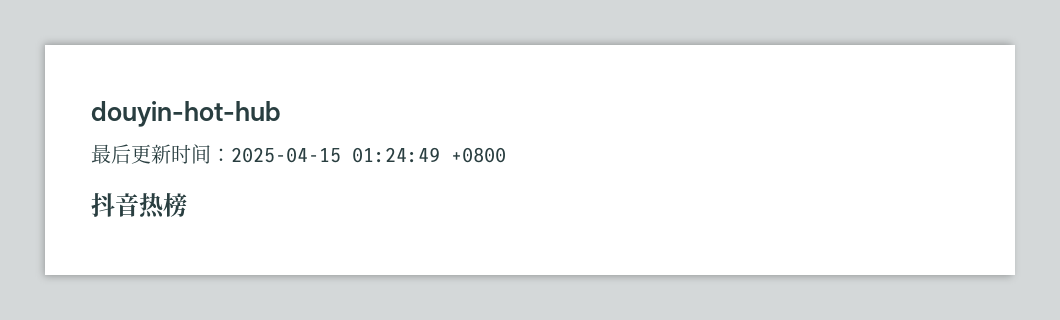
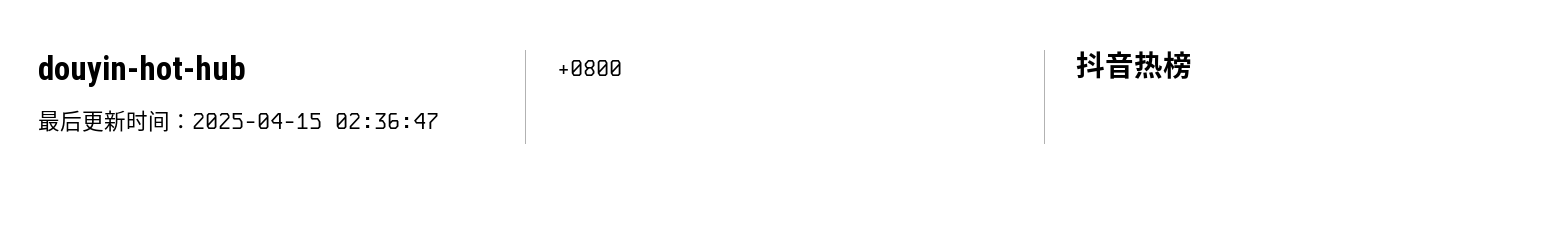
[352,147,440,163] 01:24:49 -> [335,113,439,129] 02:36:47

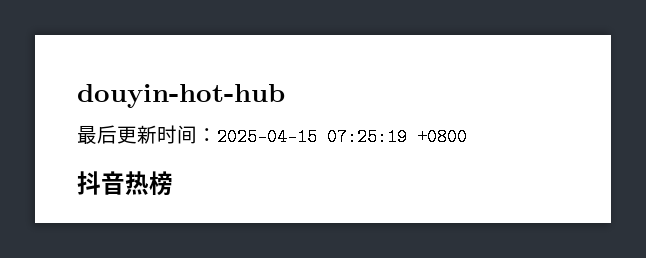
[335,113,439,129] 02:36:47 -> [327,128,407,146] 07:25:19

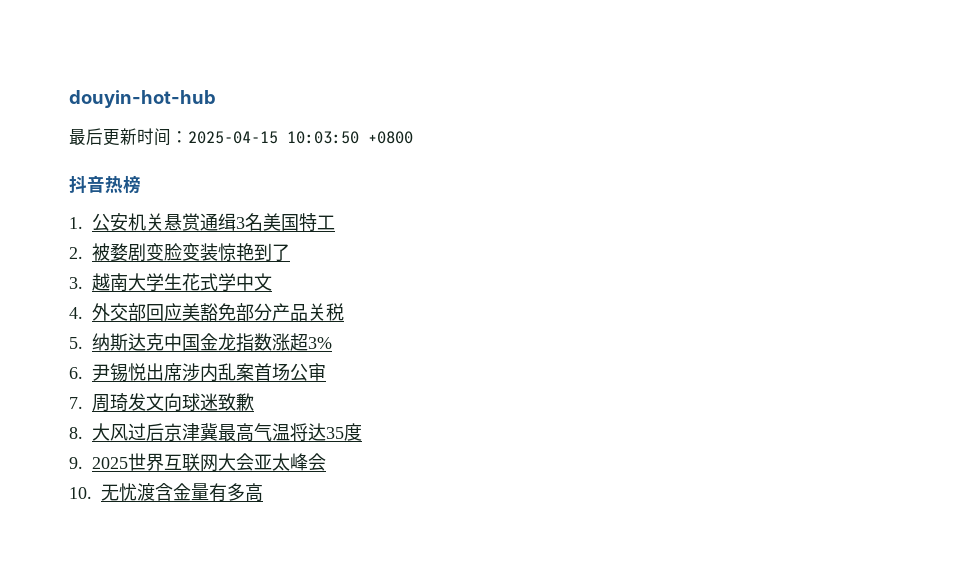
[327,128,407,146] 07:25:19 -> [287,131,359,144] 10:03:50
(173, 183) none -> [69,213,335,231] [69,243,290,262] [69,273,272,291] [69,303,344,321] [69,333,332,352] [69,363,326,382] [69,393,254,412] [69,423,362,442] [69,453,326,472] [69,483,263,502] // 1.公安机关悬赏通缉3名美国特工 // 2.被婺剧变脸变装惊艳到了 // 3.越南大学生花式学中文 // 4.外交部回应美豁免部分产品关税 // 5.纳斯达克中国金龙指数涨超3% // 6.尹锡悦出席涉内乱案首场公审 // 7.周琦发文向球迷致歉 // 8.大风过后京津冀最高气温将达35度 // 9. 2025世界互联网大会亚太峰会 // 10.无忧渡含金量有多高

